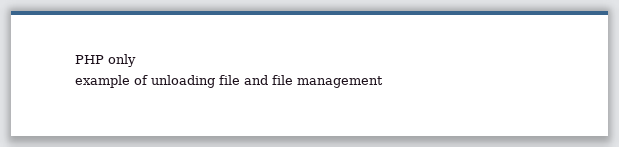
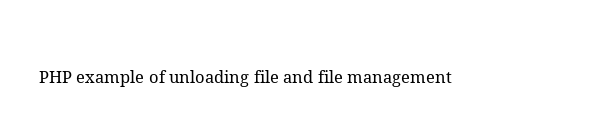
[108,54,136,67] only // -> (72, 77) none

